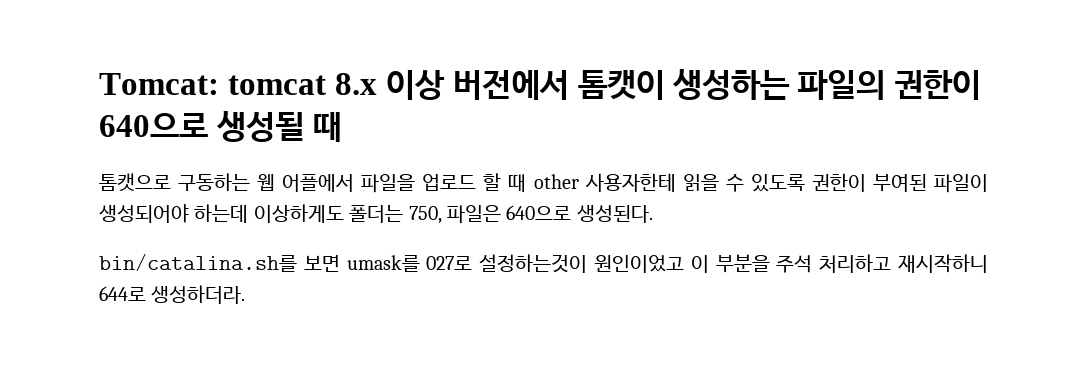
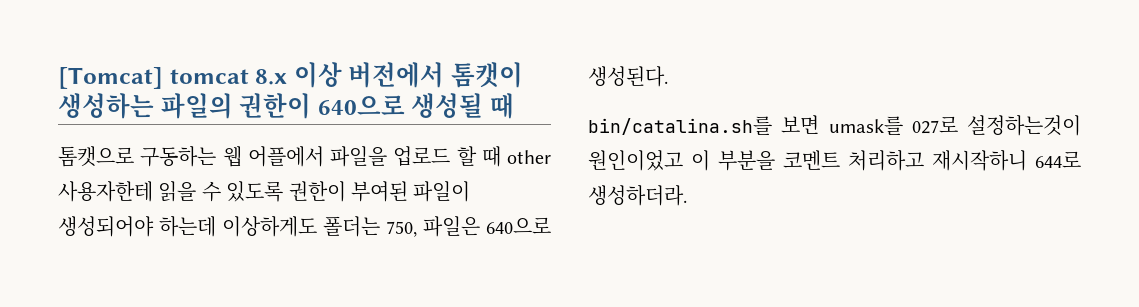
[99,73,219,95] Tomcat: -> [58,67,163,89] [Tomcat]
[776,255,813,273] 주석 -> [783,150,840,170] 코멘트

